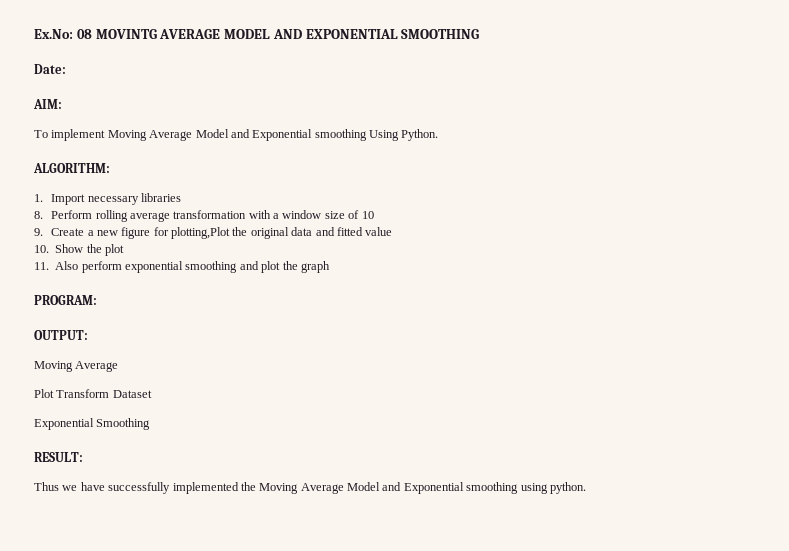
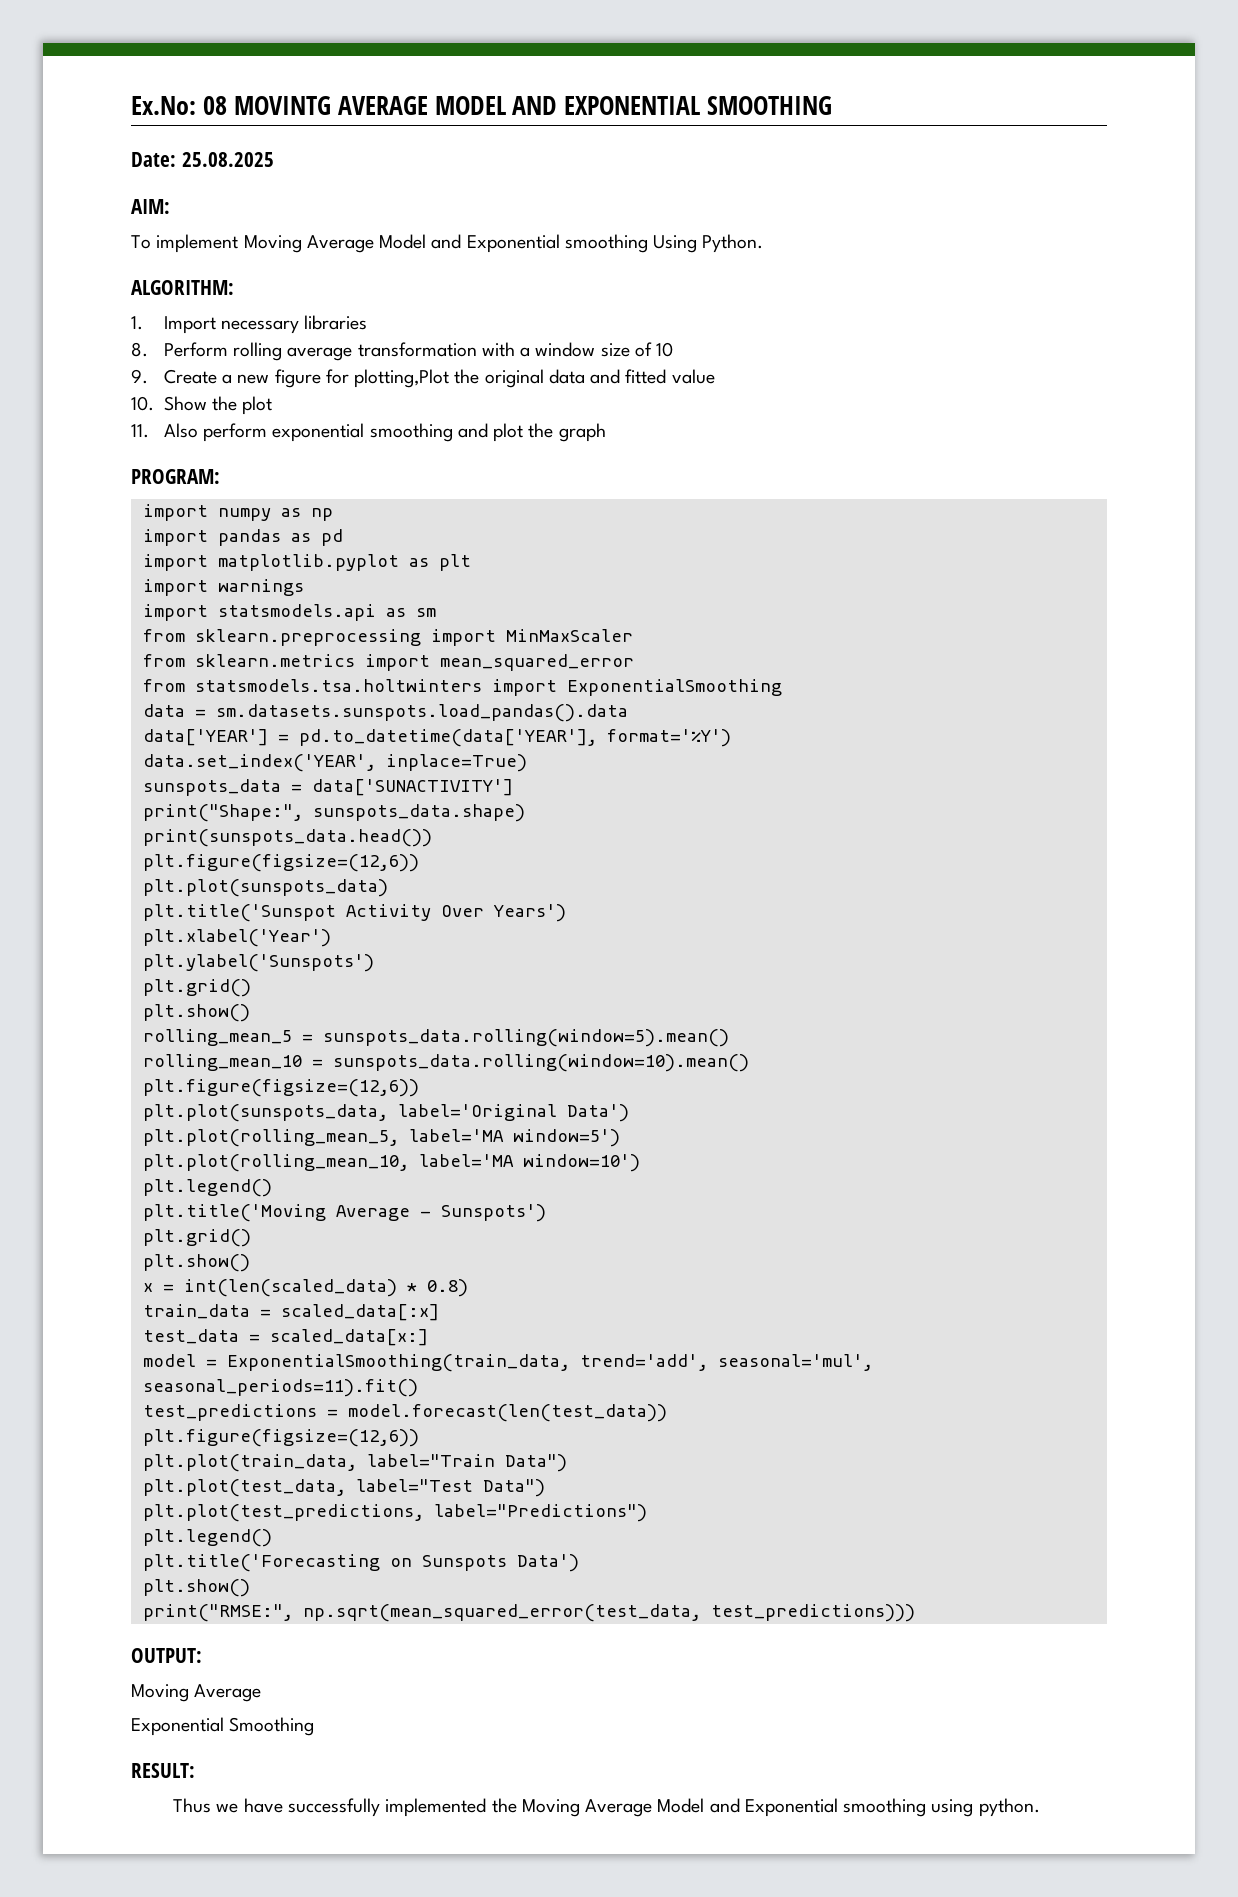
(66, 69) none -> [181,152,274,167] 25.08.2025
(97, 300) none -> [142,504,333,521] [142,529,343,546] [142,554,471,571] [142,579,304,596] [142,604,436,621] [142,629,633,646] [142,654,634,671] [142,679,782,696] [142,704,628,722] [142,729,731,747] [142,754,527,772] [142,779,513,796] [142,804,525,822] [142,829,432,847] [142,854,419,872] [142,879,388,897] [142,904,566,922] [142,929,331,947] [142,954,374,972] [142,979,251,997] [142,1004,250,1022] [142,1029,729,1047] [142,1054,749,1072] [142,1079,419,1097] [142,1104,629,1122] [142,1129,620,1147] [142,1154,640,1172] [142,1179,272,1197] [142,1204,546,1222] [142,1229,251,1247] [142,1254,250,1272] [142,1279,468,1297] [142,1304,439,1321] [142,1329,428,1346] [142,1354,873,1372] [142,1379,418,1397] [142,1404,667,1422] [142,1429,419,1447] [142,1454,567,1472] [142,1479,545,1497] [142,1504,647,1522] [142,1529,272,1547] [142,1554,579,1572] [142,1579,250,1597] [142,1604,915,1622] // import numpy as np // import pandas as pd // import matplotlib.pyplot as plt // import warnings // import statsmodels.api as sm // from sklearn.preprocessing import MinMaxScaler // from sklearn.metrics import mean_squared_error // from statsmodels.tsa.holtwinters import ExponentialSmoothing // data = sm.datasets.sunspots.load_pandas().data // data['YEAR'] = pd.to_datetime(data['YEAR'], format='%Y') // data.set_index('YEAR', inplace=True) // sunspots_data = data['SUNACTIVITY'] // print("Shape:", sunspots_data.shape) // print(sunspots_data.head()) // plt.figure(figsize=(12,6)) // plt.plot(sunspots_data) // plt.title('Sunspot Activity Over Years') // plt.xlabel('Year') // plt.ylabel('Sunspots') // plt.grid() // plt.show() // rolling_mean_5 = sunspots_data.rolling(window=5).mean() // rolling_mean_10 = sunspots_data.rolling(window=10).mean() // plt.figure(figsize=(12,6)) // plt.plot(sunspots_data, label='Original Data') // plt.plot(rolling_mean_5, label='MA window=5') // plt.plot(rolling_mean_10, label='MA window=10') // plt.legend() // plt.title('Moving Average - Sunspots') // plt.grid() // plt.show() // x = int(len(scaled_data) * 0.8) // train_data = scaled_data[:x] // test_data = scaled_data[x:] // model = ExponentialSmoothing(train_data, trend='add', seasonal='mul', seasonal_periods=11).fit() // test_predictions = model.forecast(len(test_data)) // plt.figure(figsize=(12,6)) // plt.plot(train_data, label="Train Data") // plt.plot(test_data, label="Test Data") // plt.plot(test_predictions, label="Predictions") // plt.legend() // plt.title('Forecasting on Sunspots Data') // plt.show() // print("RMSE:", np.sqrt(mean_squared_error(test_data, test_predictions)))
[34,389,152,398] // Plot Transform Dataset -> (262, 1693) none

